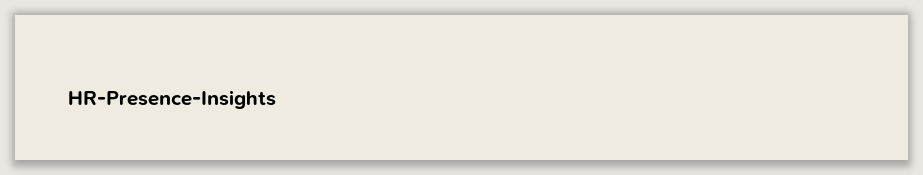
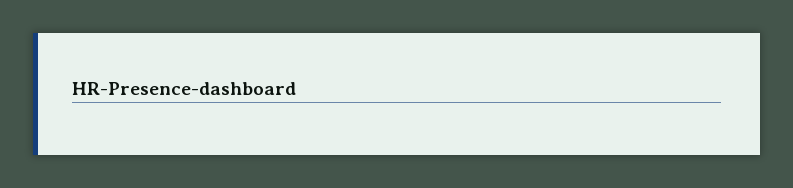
[68,90,276,109] HR-Presence-Insights -> [72,82,296,95] HR-Presence-dashboard

